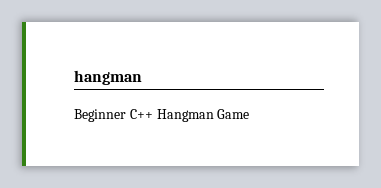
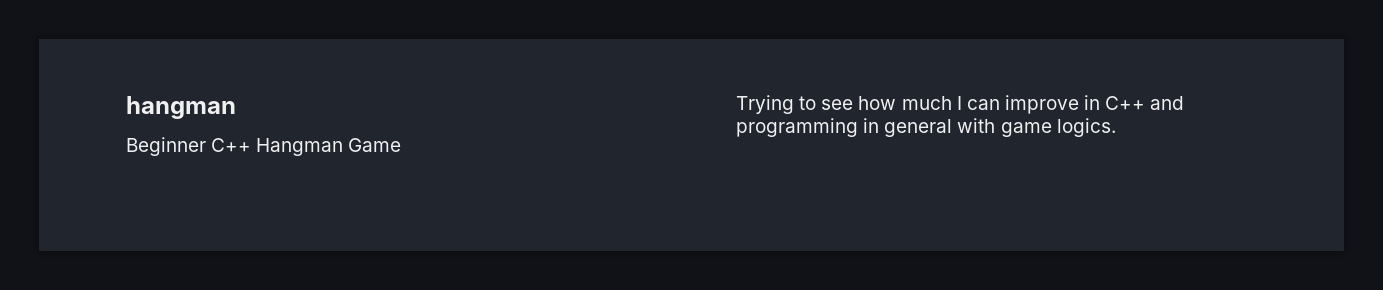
(250, 114) none -> [736,95,1185,114] [736,118,1116,137] // Trying to see how much I can improve in C++ and programming in general with game logics.

